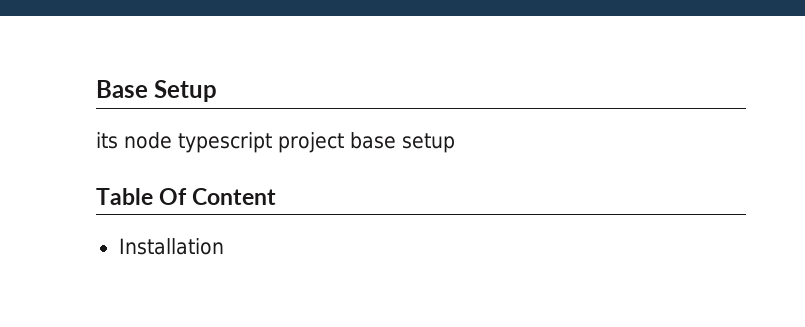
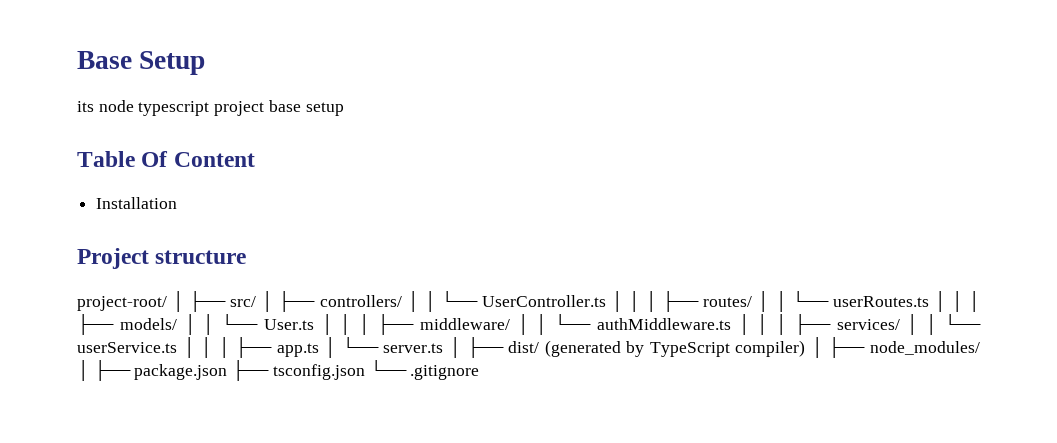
(224, 246) none -> [77,248,247,269] [77,291,981,312] [77,314,981,335] [77,337,980,358] [77,360,480,381] // Project structure // project-root/ │ ├── src/ │ ├── controllers/ │ │ └── UserController.ts │ │ │ ├── routes/ │ │ └── userRoutes.ts │ │ │ ├── models/ │ │ └── User.ts │ │ │ ├── middleware/ │ │ └── authMiddleware.ts │ │ │ ├── services/ │ │ └── userService.ts │ │ │ ├── app.ts │ └── server.ts │ ├── dist/ (generated by TypeScript compiler) │ ├── node_modules/ │ ├── package.json ├── tsconfig.json └── .gitignore

